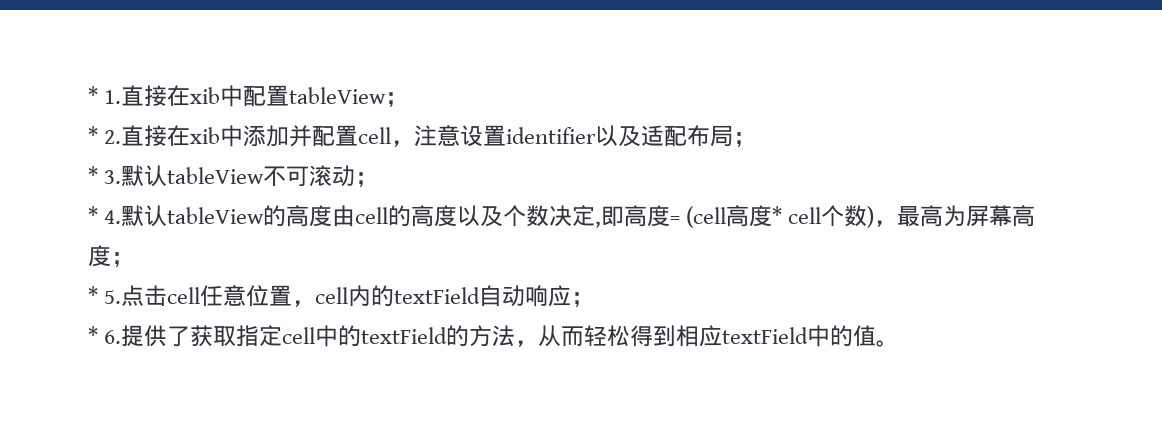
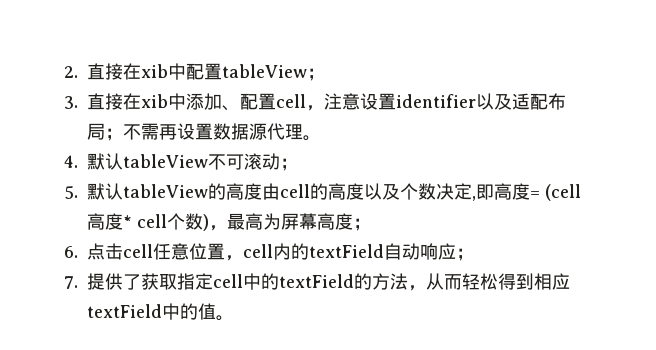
[88,86,122,104] * 1. -> [64,66,78,78] 2.
[88,126,122,144] * 2. -> [64,96,78,109] 3.
[289,125,313,147] 并 -> [222,105,240,111] 、
[88,166,122,184] // * 3. -> [123,123,321,141] [64,155,78,168] 不需再设置数据源代理。 // 4.
[88,206,122,224] * 4. -> [64,186,78,199] 5.
[88,286,122,304] * 5. -> [64,246,78,258] 6.
[88,326,122,344] * 6. -> [64,276,78,289] 7.

